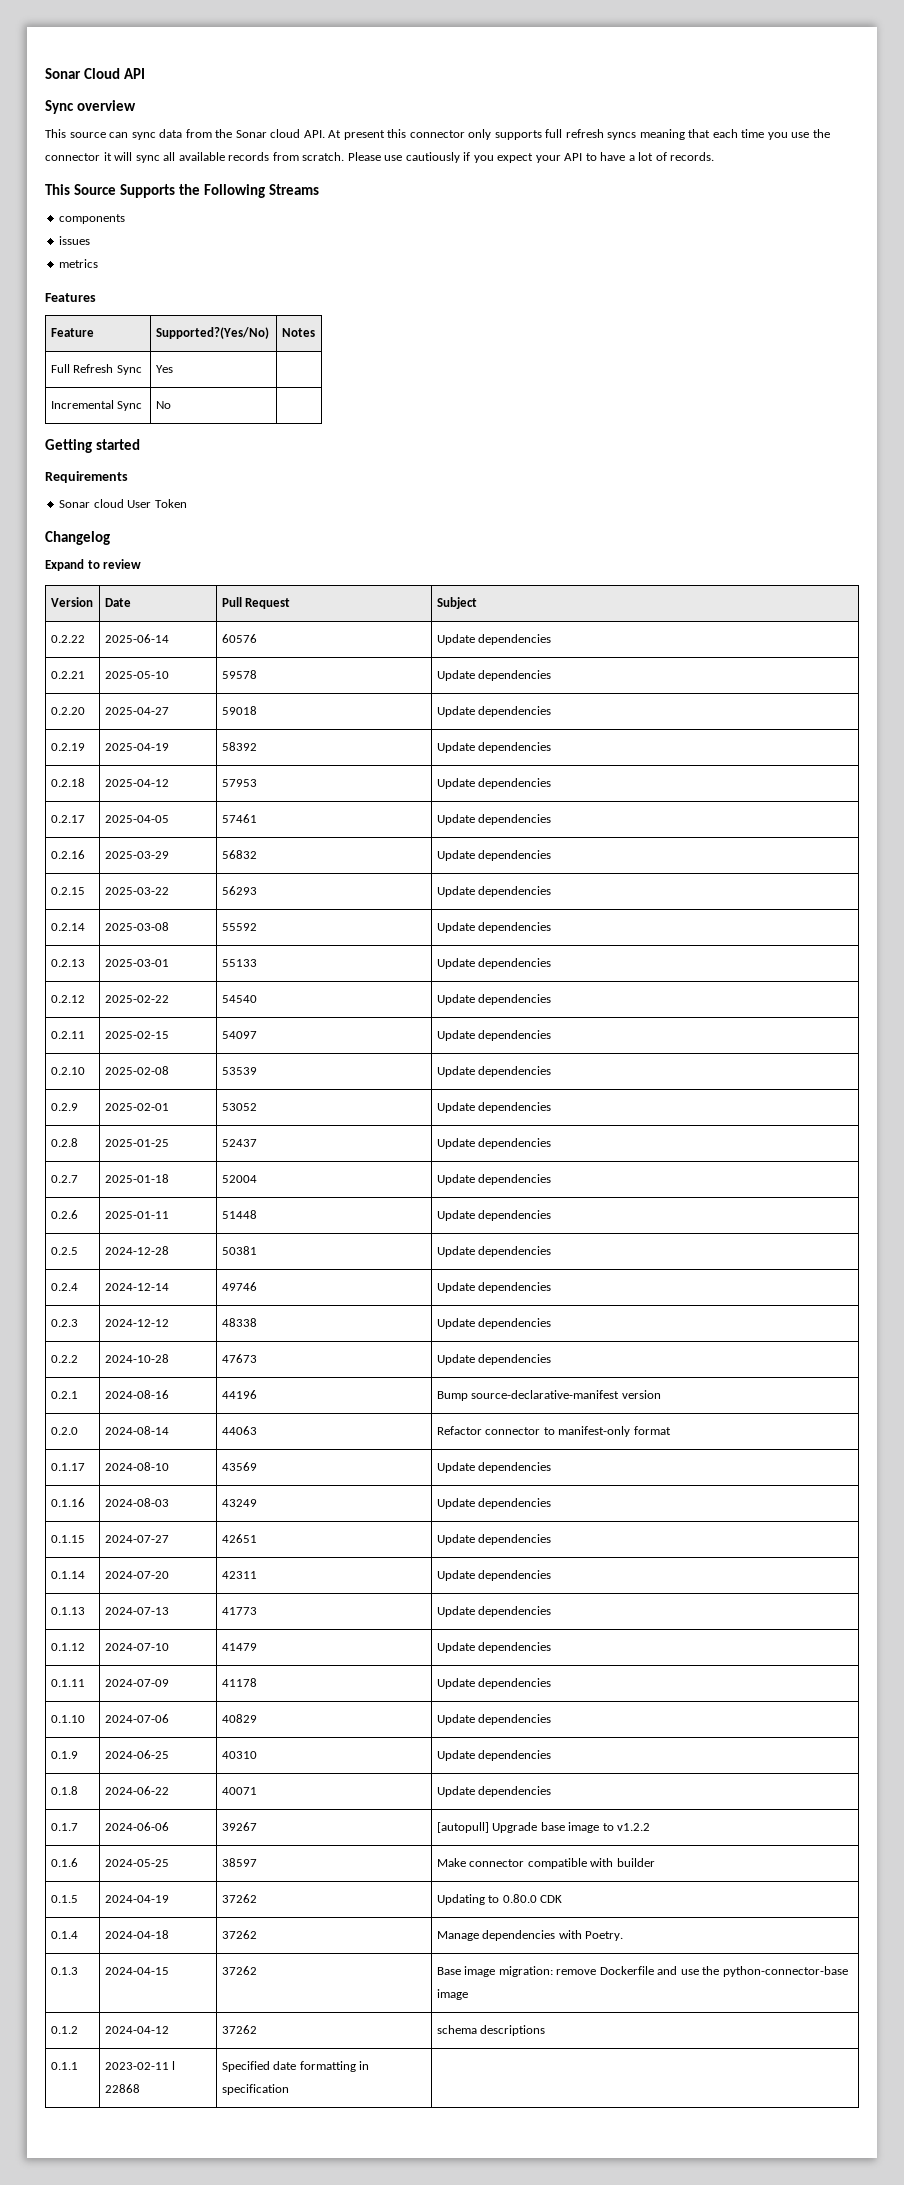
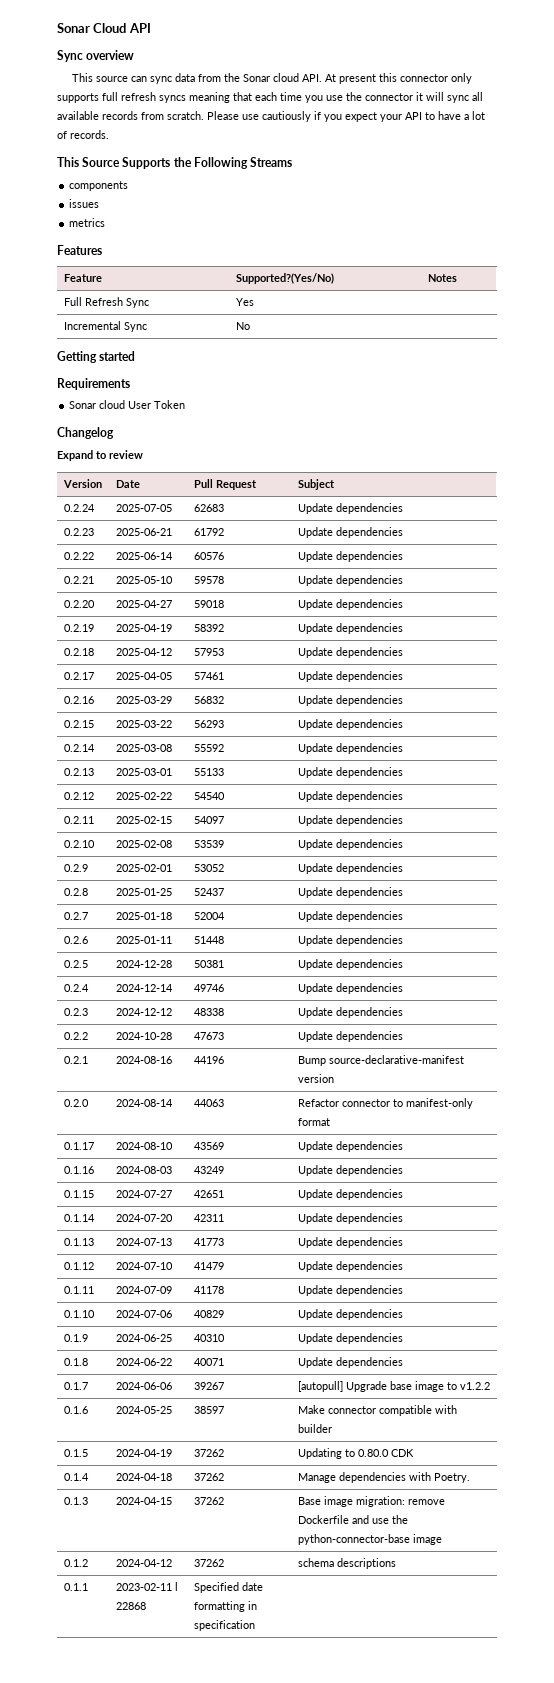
(477, 603) none -> [63,504,95,512] [115,504,172,512] [193,504,224,512] [297,503,403,514] [63,528,94,536] [115,528,172,536] [193,528,224,536] [297,527,403,538] // 0.2.24 | 2025-07-05 | 62683 | Update dependencies // 0.2.23 | 2025-06-21 | 61792 | Update dependencies

